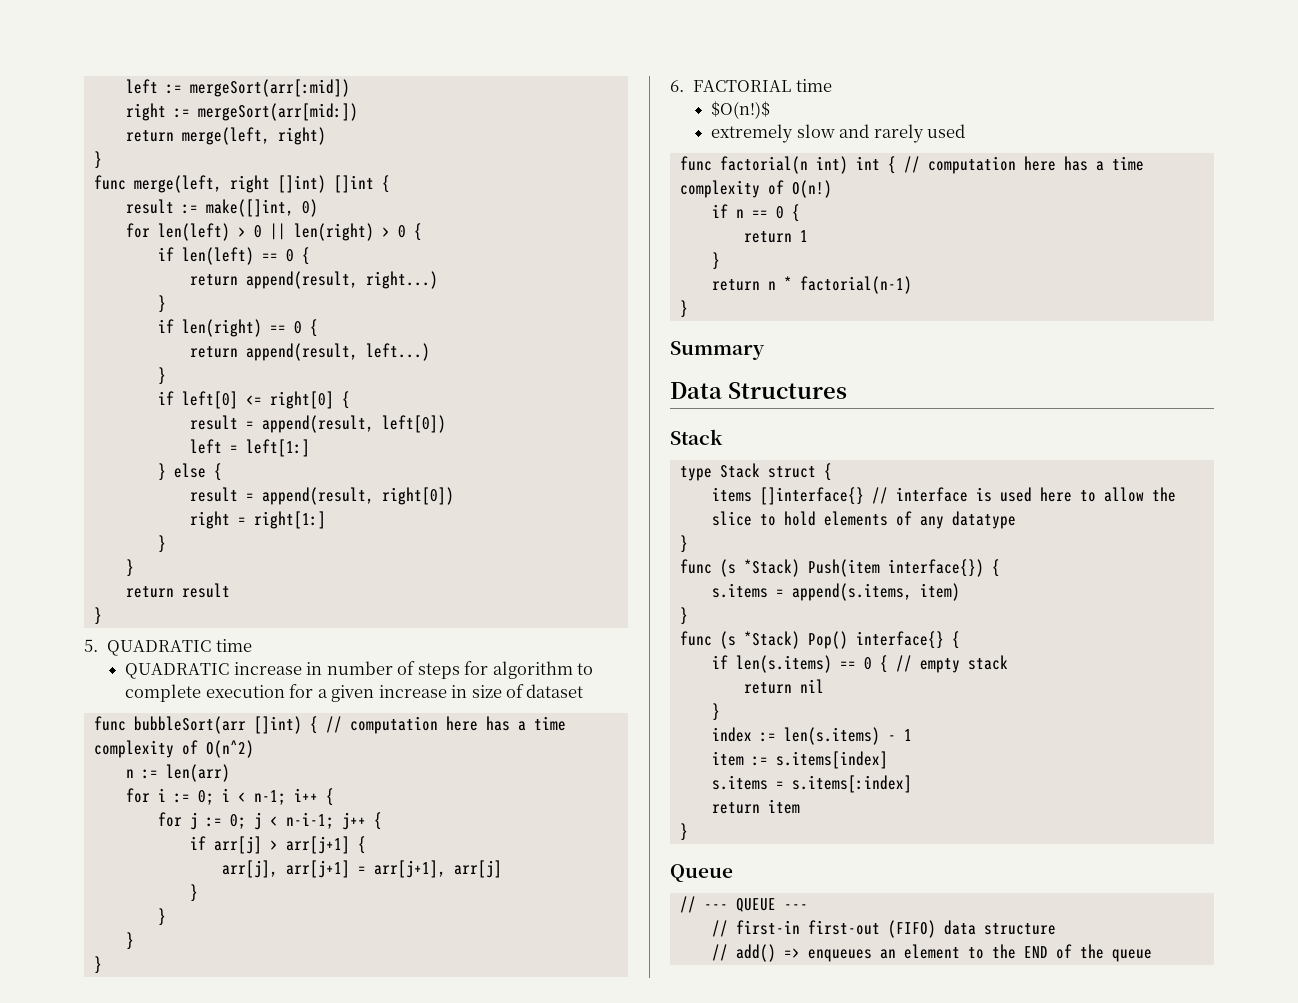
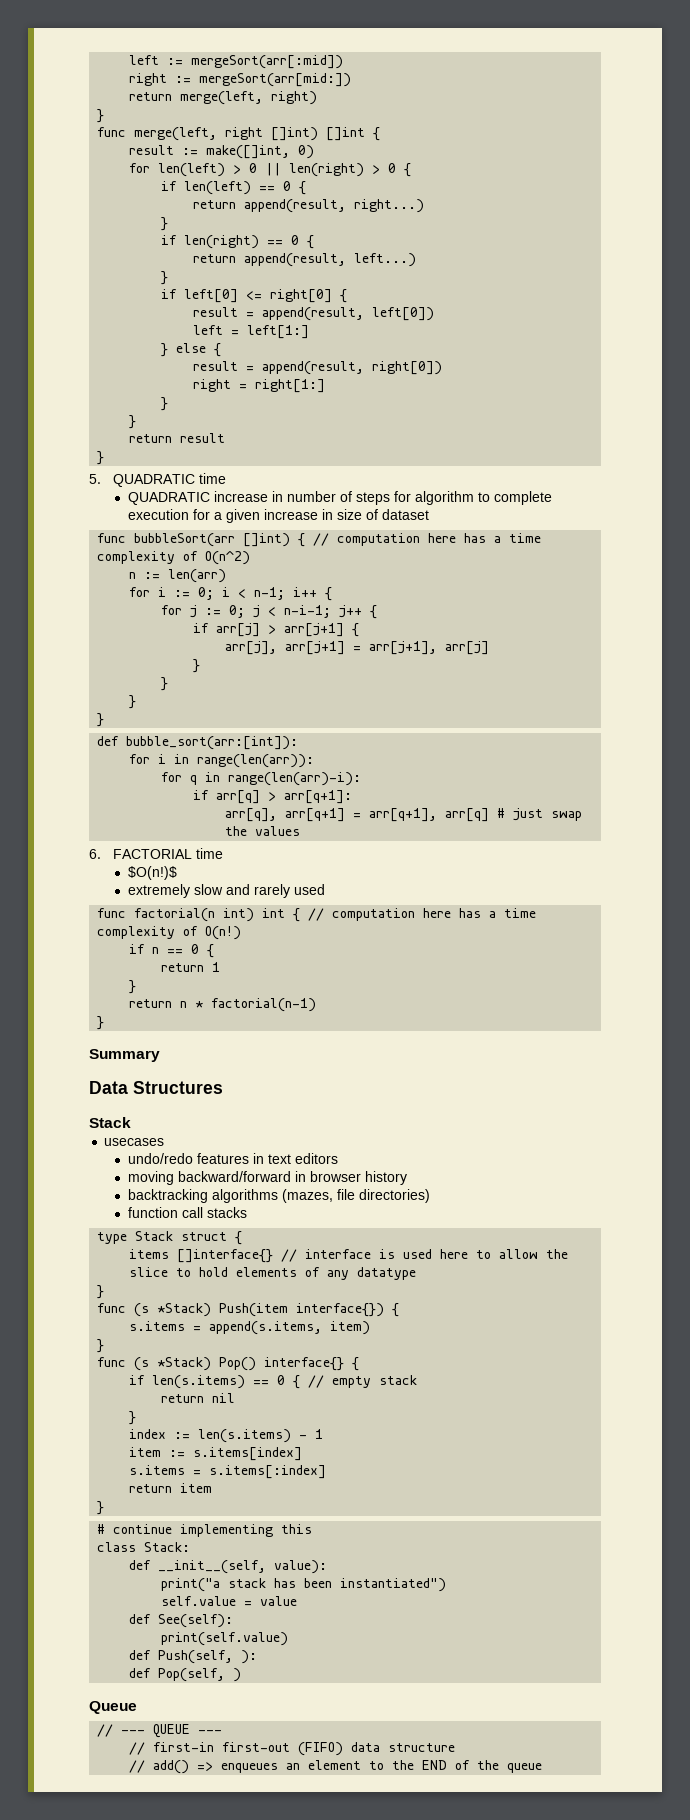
(102, 965) none -> [97,736,299,750] [129,754,315,768] [161,772,362,786] [193,790,353,804] [225,808,583,822] [225,826,301,836] // def bubble_sort(arr:[int]): // for i in range(len(arr)): // for q in range(len(arr)-i): // if arr[q] > arr[q+1]: // arr[q], arr[q+1] = arr[q+1], arr[q] # just swap the values
(723, 437) none -> [104,1138,165,1146] [128,1153,339,1164] [128,1171,408,1185] [128,1189,431,1203] [128,1207,248,1218] // usecases // undo/redo features in text editors // moving backward/forward in browser history // backtracking algorithms (mazes, file directories) // function call stacks
(688, 832) none -> [97,1524,313,1537] [97,1542,191,1552] [129,1560,328,1574] [161,1578,447,1592] [161,1596,298,1606] [129,1614,234,1628] [161,1632,289,1646] [129,1650,258,1664] [129,1668,242,1682] // # continue implementing this // class Stack: // def __init__(self, value): // print("a stack has been instantiated") // self.value = value // def See(self): // print(self.value) // def Push(self, ): // def Pop(self, )

